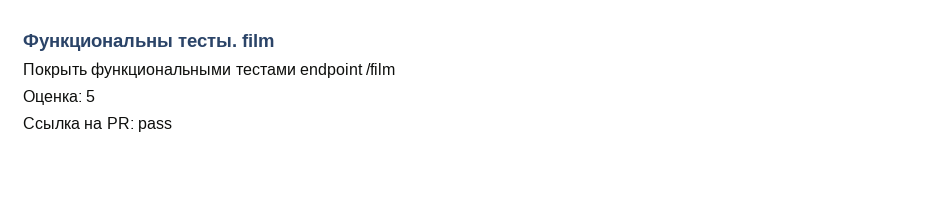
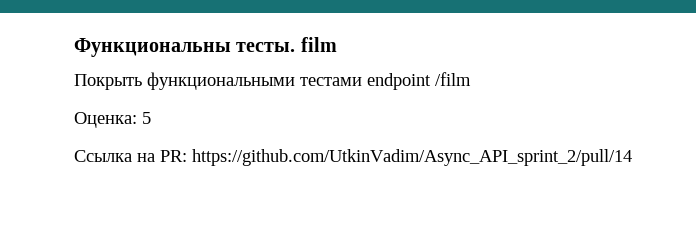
[137,120,172,132] pass -> [192,149,632,166] https://github.com/UtkinVadim/Async_API_sprint_2/pull/14

